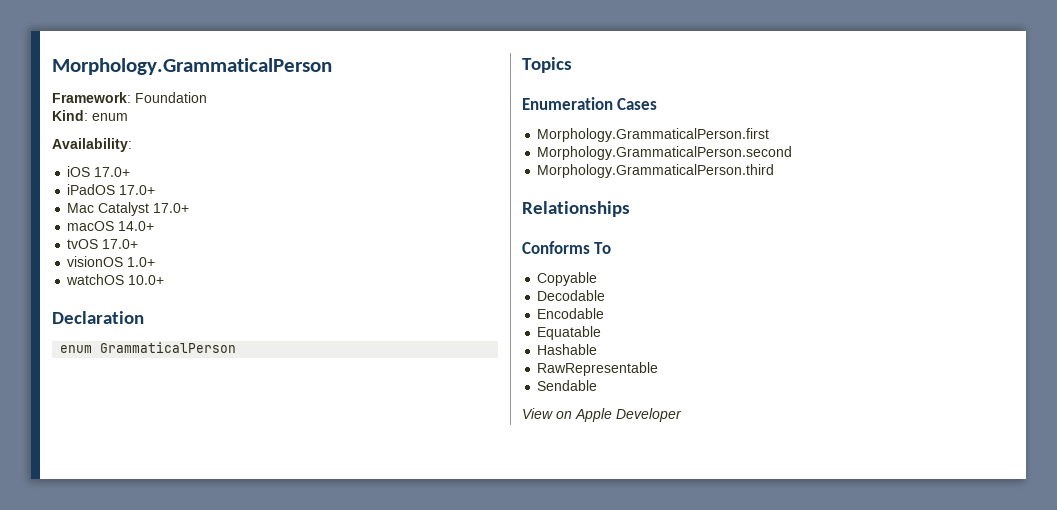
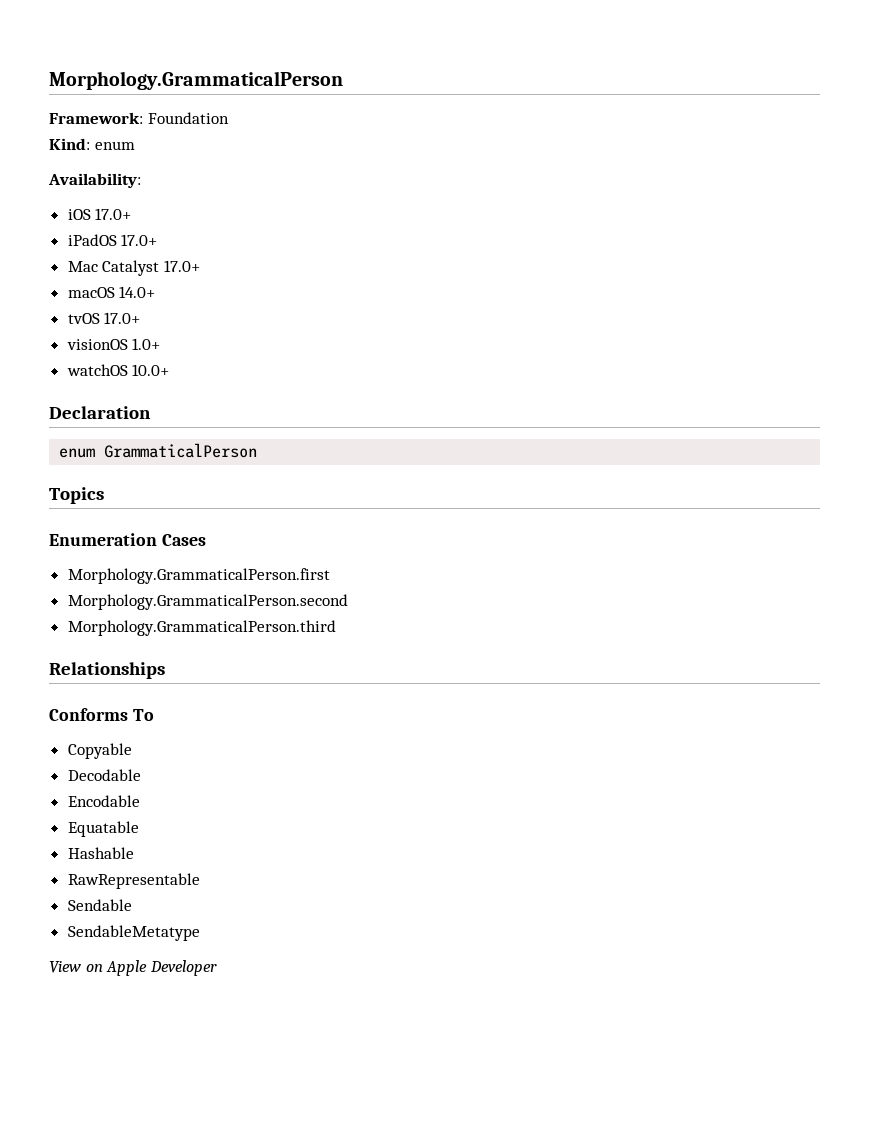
(598, 385) none -> [67,925,200,941] // SendableMetatype

